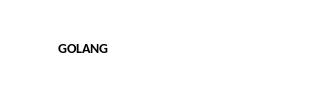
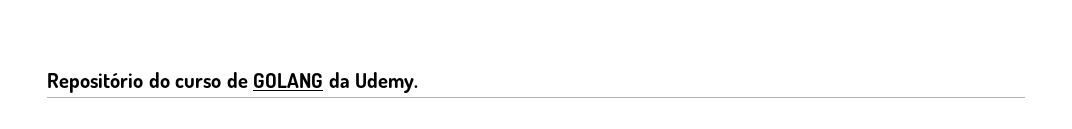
[58,44,108,53] GOLANG -> [47,72,419,93] Repositório do curso de GOLANG da Udemy.

